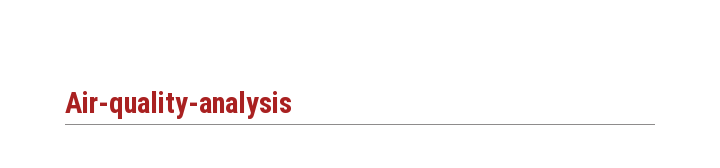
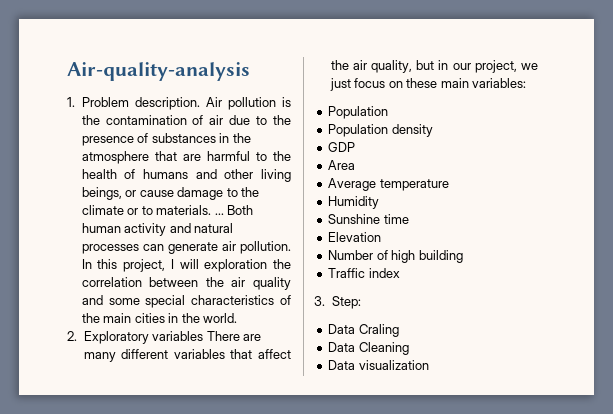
(292, 105) none -> [67,97,291,110] [81,115,291,125] [81,133,251,146] [81,151,291,164] [81,169,291,182] [81,187,260,200] [81,205,254,215] [81,223,234,236] [81,241,291,254] [81,259,291,272] [81,277,291,290] [81,295,291,308] [81,313,238,323] [67,331,262,344] [83,349,291,362] [330,60,538,73] [329,78,527,91] [328,106,389,119] [328,124,433,137] [328,142,356,152] [328,160,356,170] [328,178,449,191] [328,196,380,209] [328,214,409,224] [328,232,382,242] [328,250,463,263] [328,268,400,278] [314,296,361,309] [328,324,399,337] [328,342,409,355] [328,360,429,370] // 1. Problem description. Air pollution is the contamination of air due to the presence of substances in the atmosphere that are harmful to the health of humans and other living beings, or cause damage to the climate or to materials. ... Both human activity and natural processes can generate air pollution. In this project, I will exploration the correlation between the air quality and some special characteristics of the main cities in the world. // 2. Exploratory variables There are many different variables that affect the air quality, but in our project, we just focus on these main variables: // Population // Population density // GDP // Area // Average temperature // Humidity // Sunshine time // Elevation // Number of high building // Traffic index // 3. Step: // Data Craling // Data Cleaning // Data visualization

